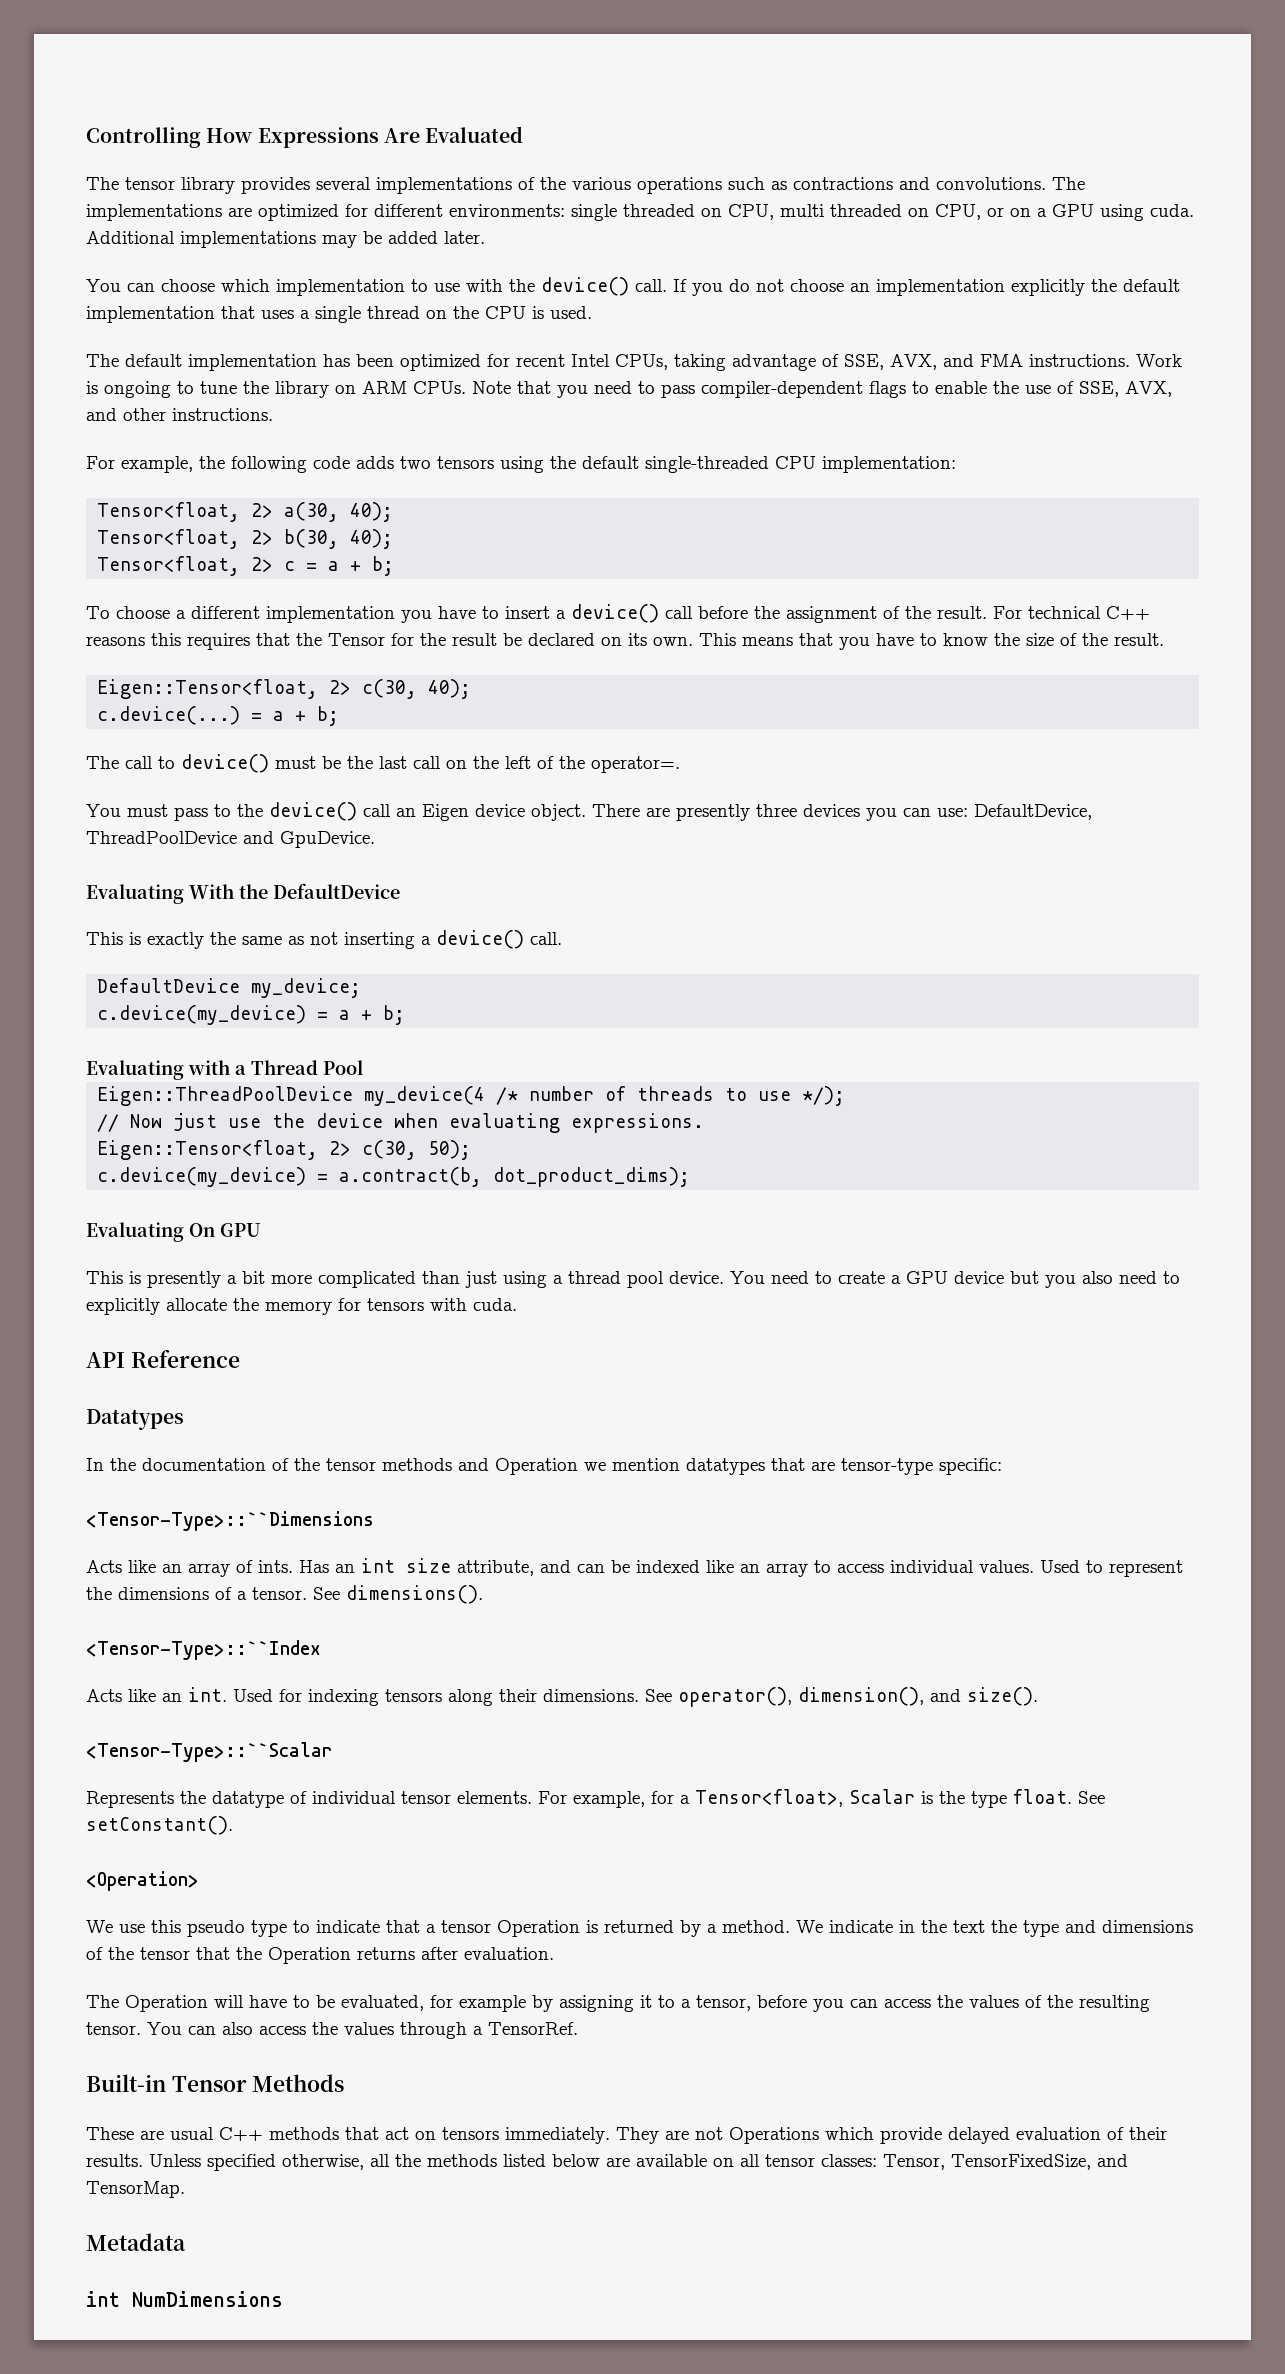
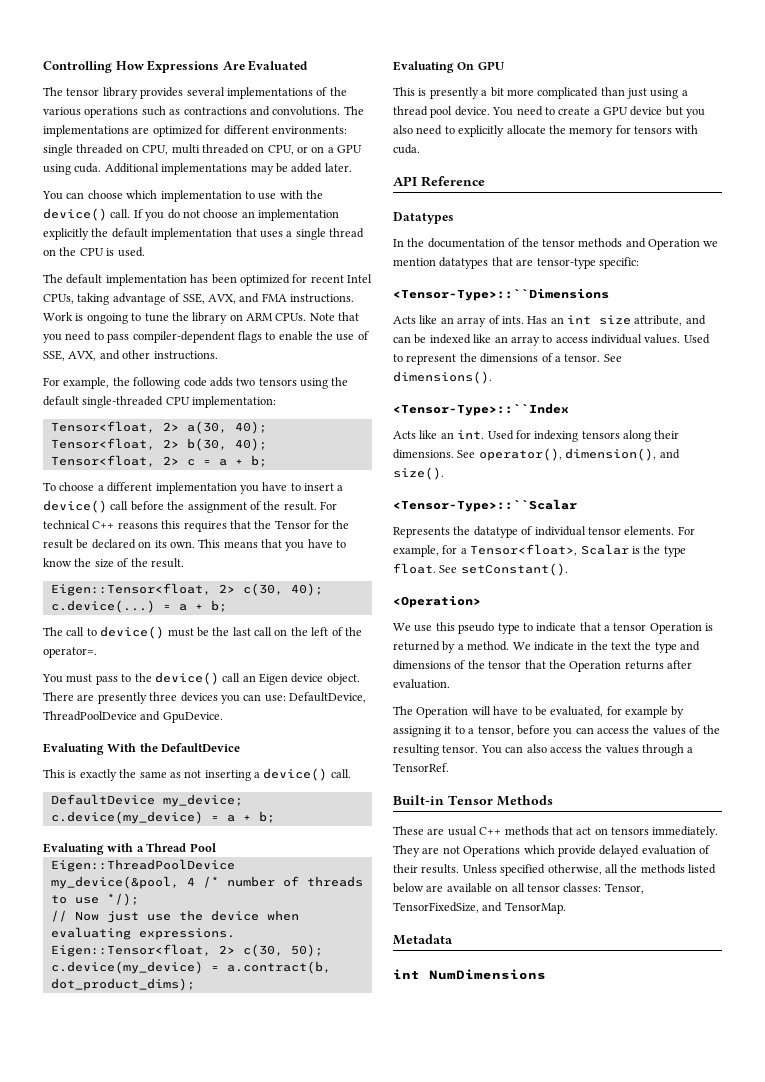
[364,1086,486,1106] my_device(4 -> [50,876,195,889] my_device(&pool, 4

